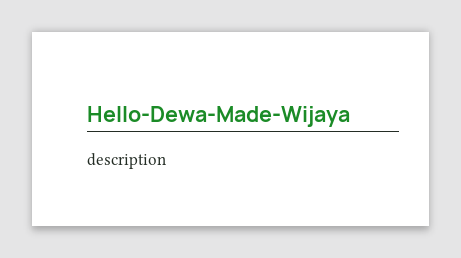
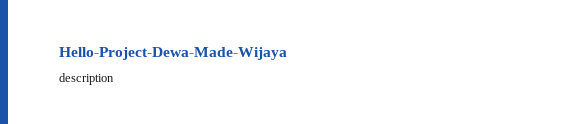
[87,106,350,127] Hello-Dewa-Made-Wijaya -> [59,47,287,60] Hello-Project-Dewa-Made-Wijaya

